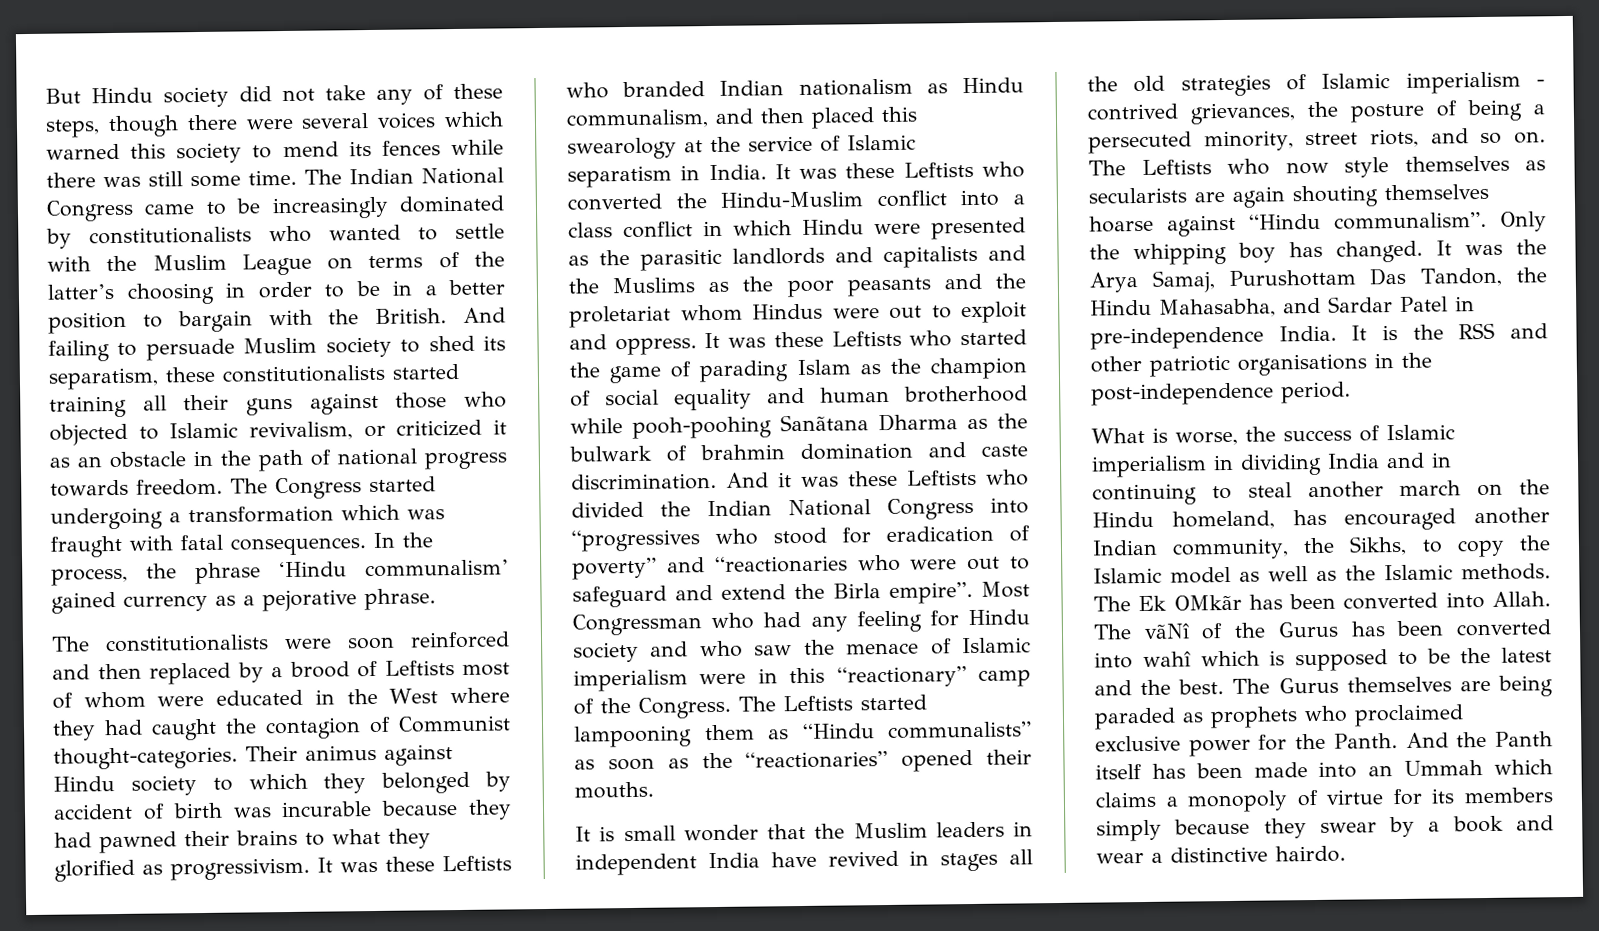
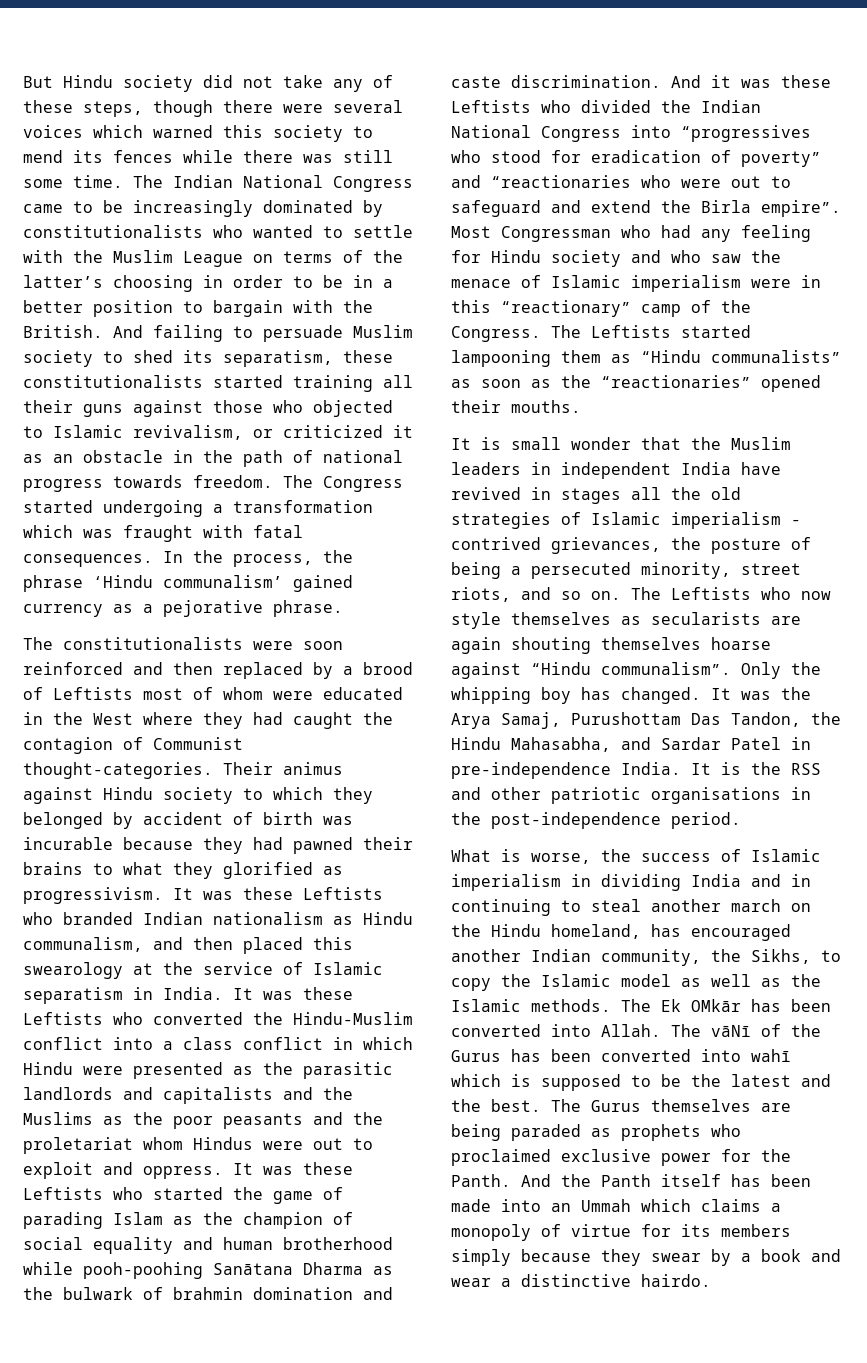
[780,414,869,432] Sanãtana -> [213,1263,293,1275] Sanātana
[1173,594,1242,611] OMkãr -> [691,999,741,1012] OMkār
[1143,623,1191,639] vãNî -> [711,1025,751,1037] vāNī
[1142,651,1192,668] wahî -> [751,1049,791,1062] wahī

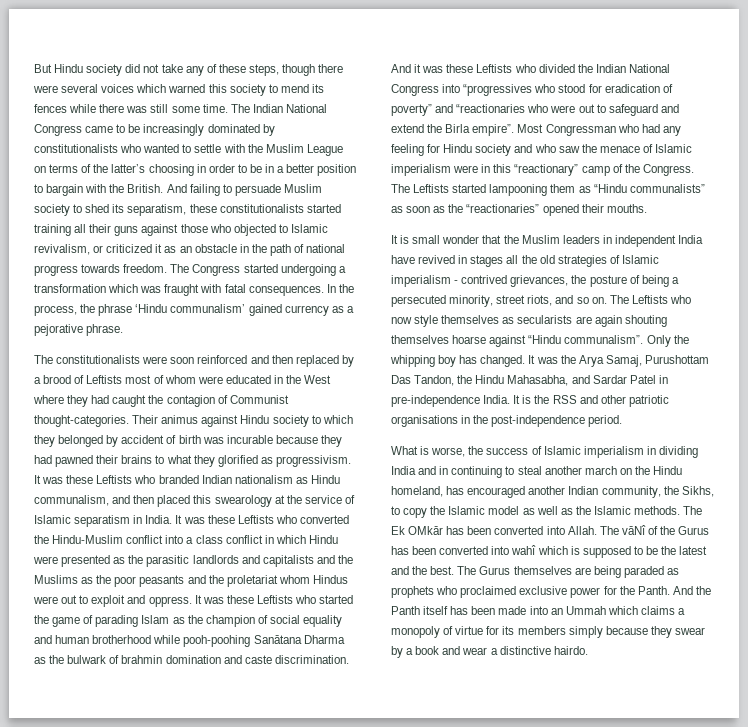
[711,1025,751,1037] vāNī -> [621,525,646,535] vāNî
[751,1049,791,1062] wahī -> [511,545,537,555] wahî

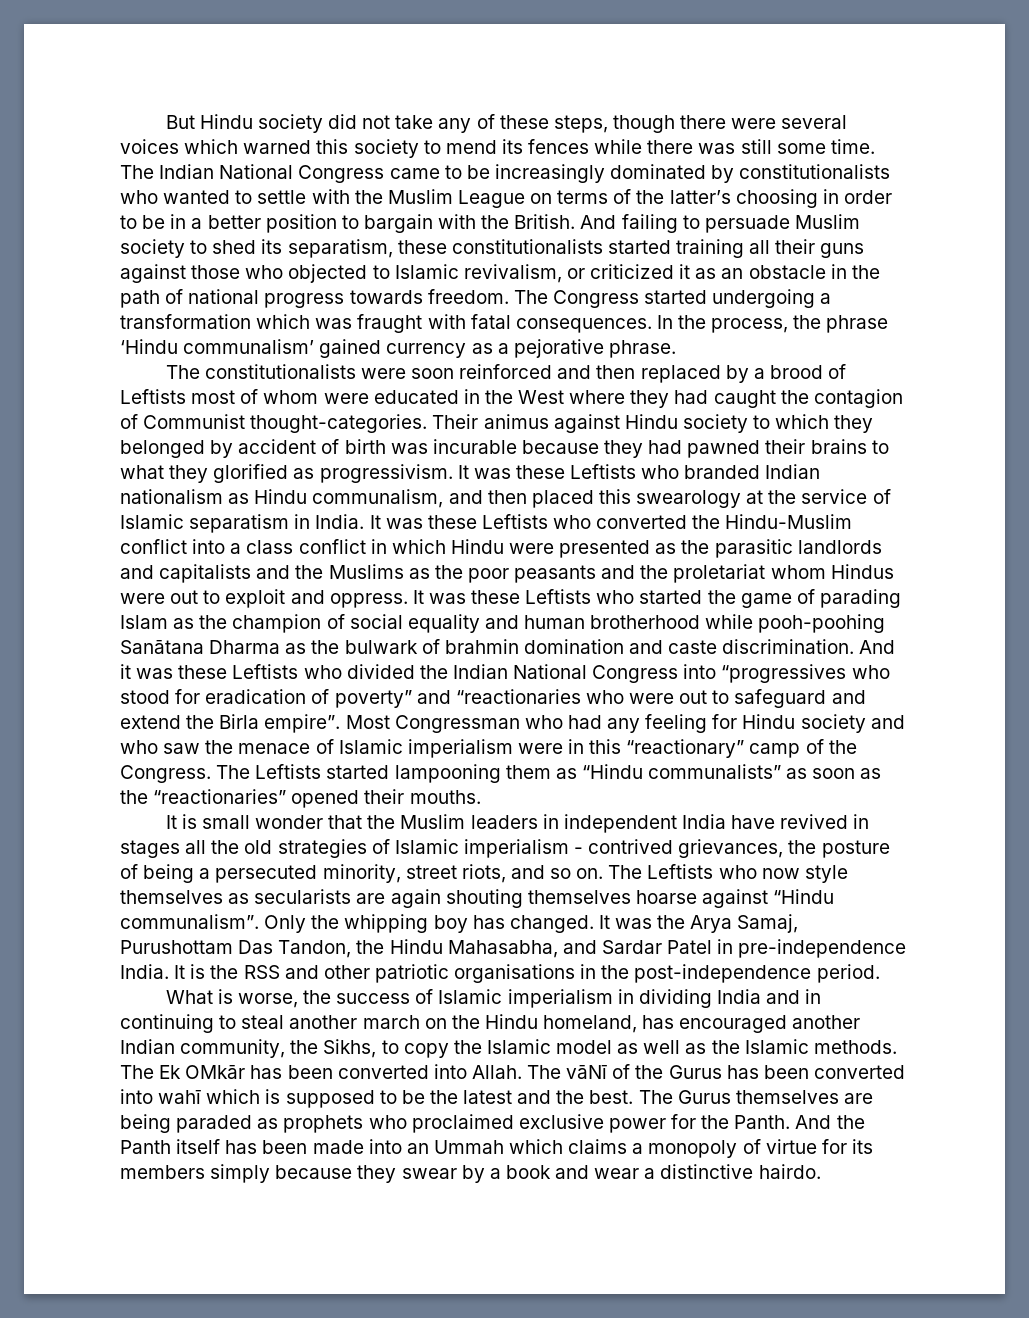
[621,525,646,535] vāNî -> [566,1065,608,1079] vāNī
[511,545,537,555] wahî -> [158,1090,202,1104] wahī

